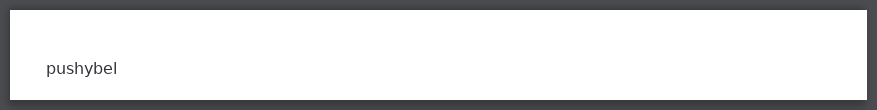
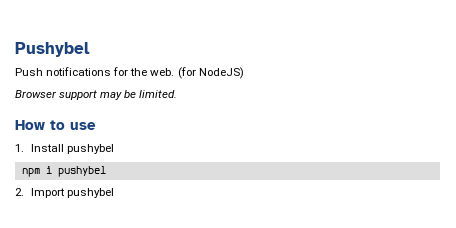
(46, 69) none -> [15,42,90,57] [15,67,244,79] [15,90,178,100] [15,120,96,130] [15,144,114,154] [21,166,106,177] [15,188,65,198] Pushybel // Push notifications for the web. (for NodeJS) // Browser support may be limited. // How to use // 1. Install pushybel // npm i pushybel // 2. Import

